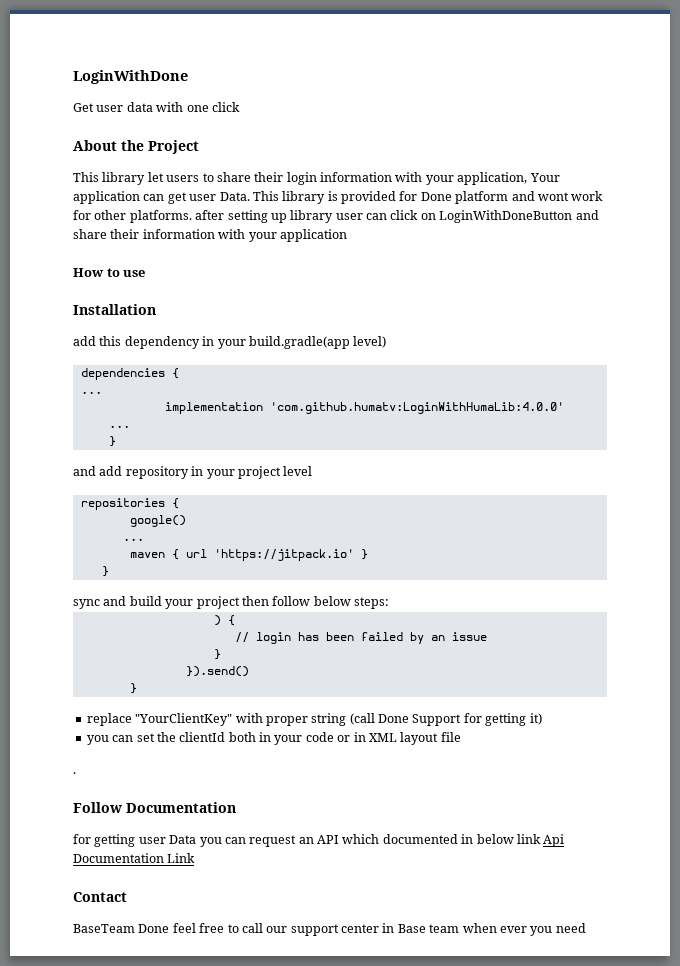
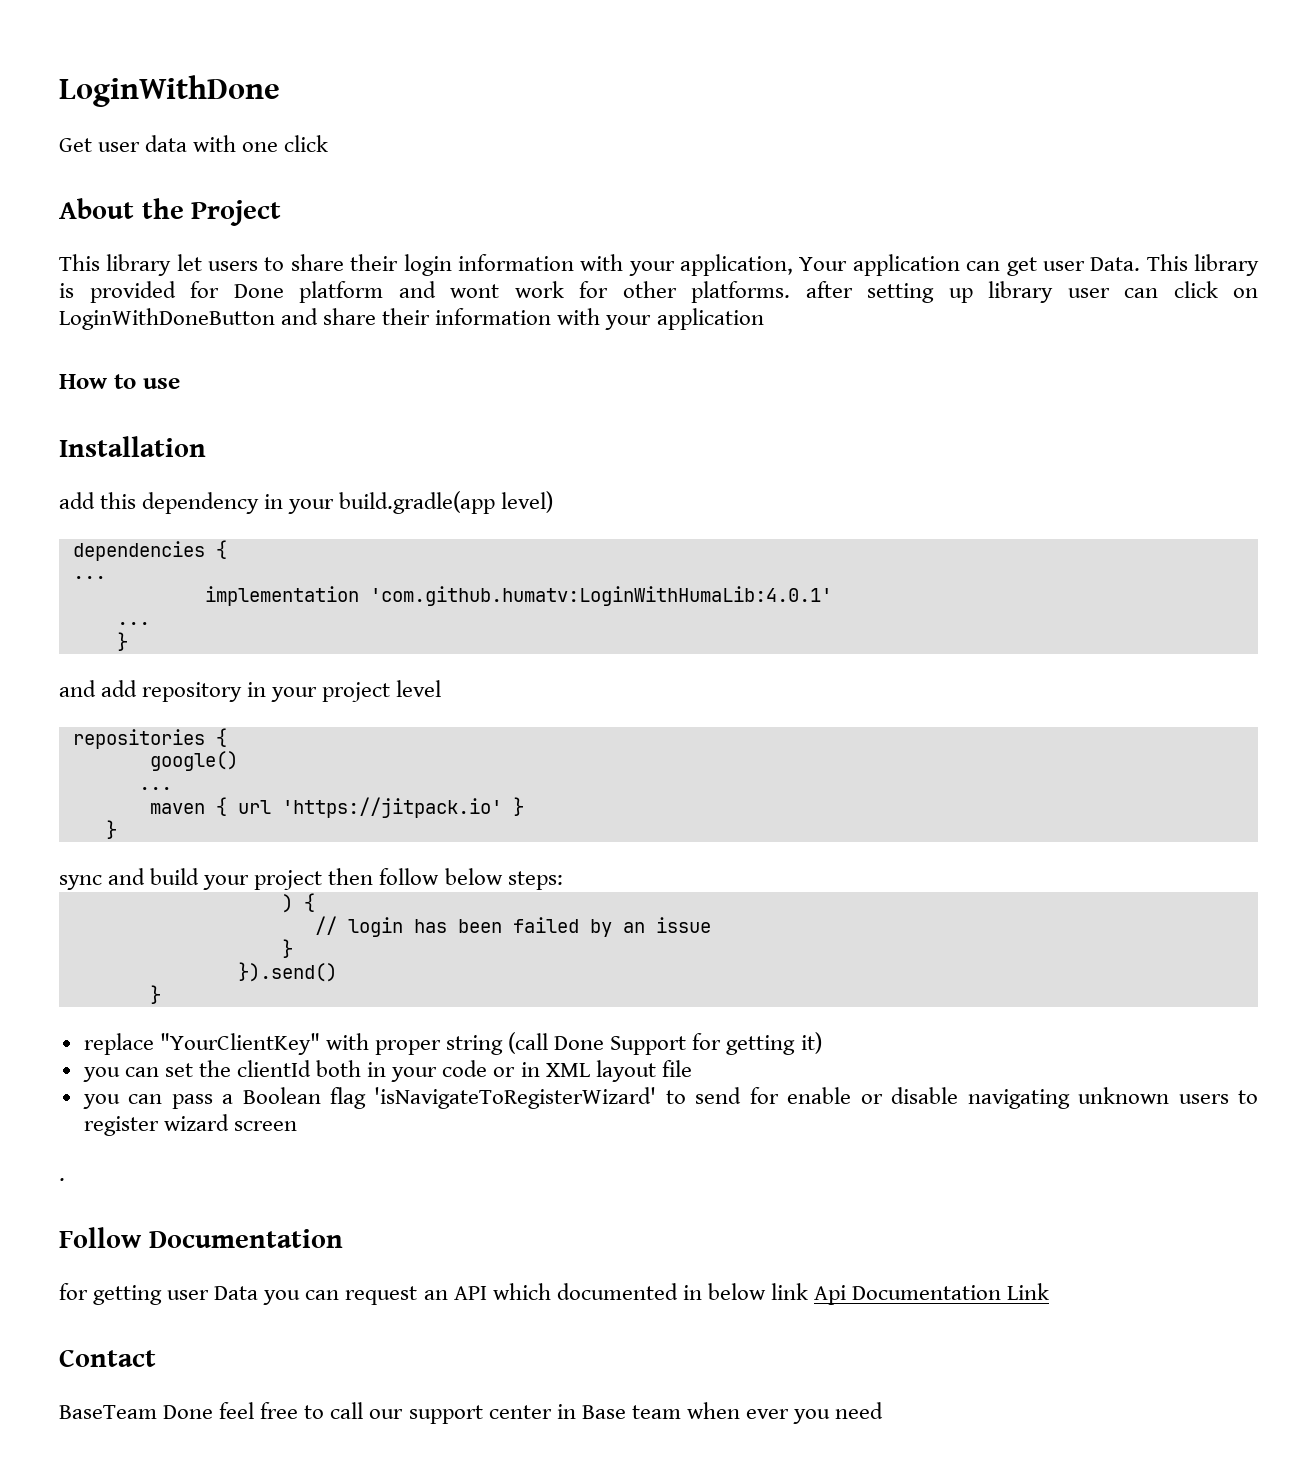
[269,402,564,414] 'com.github.humatv:LoginWithHumaLib:4.0.0' -> [369,586,832,606] 'com.github.humatv:LoginWithHumaLib:4.0.1'
(461, 737) none -> [82,1087,1258,1109] [83,1114,297,1136] // you can pass a Boolean flag 'isNavigateToRegisterWizard' to send for enable or disable navigating unknown users to register wizard screen

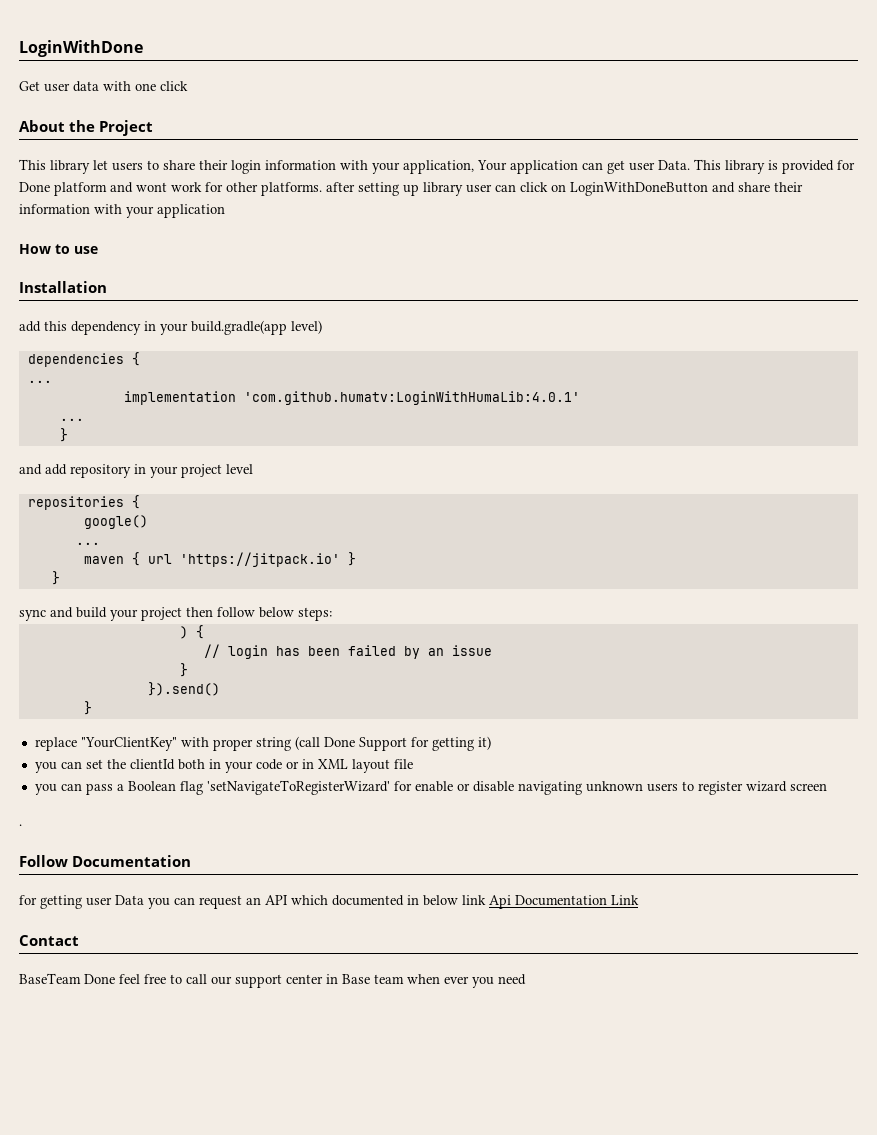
[374,1087,742,1109] 'isNavigateToRegisterWizard' to send -> [206,780,390,795] 'setNavigateToRegisterWizard'

